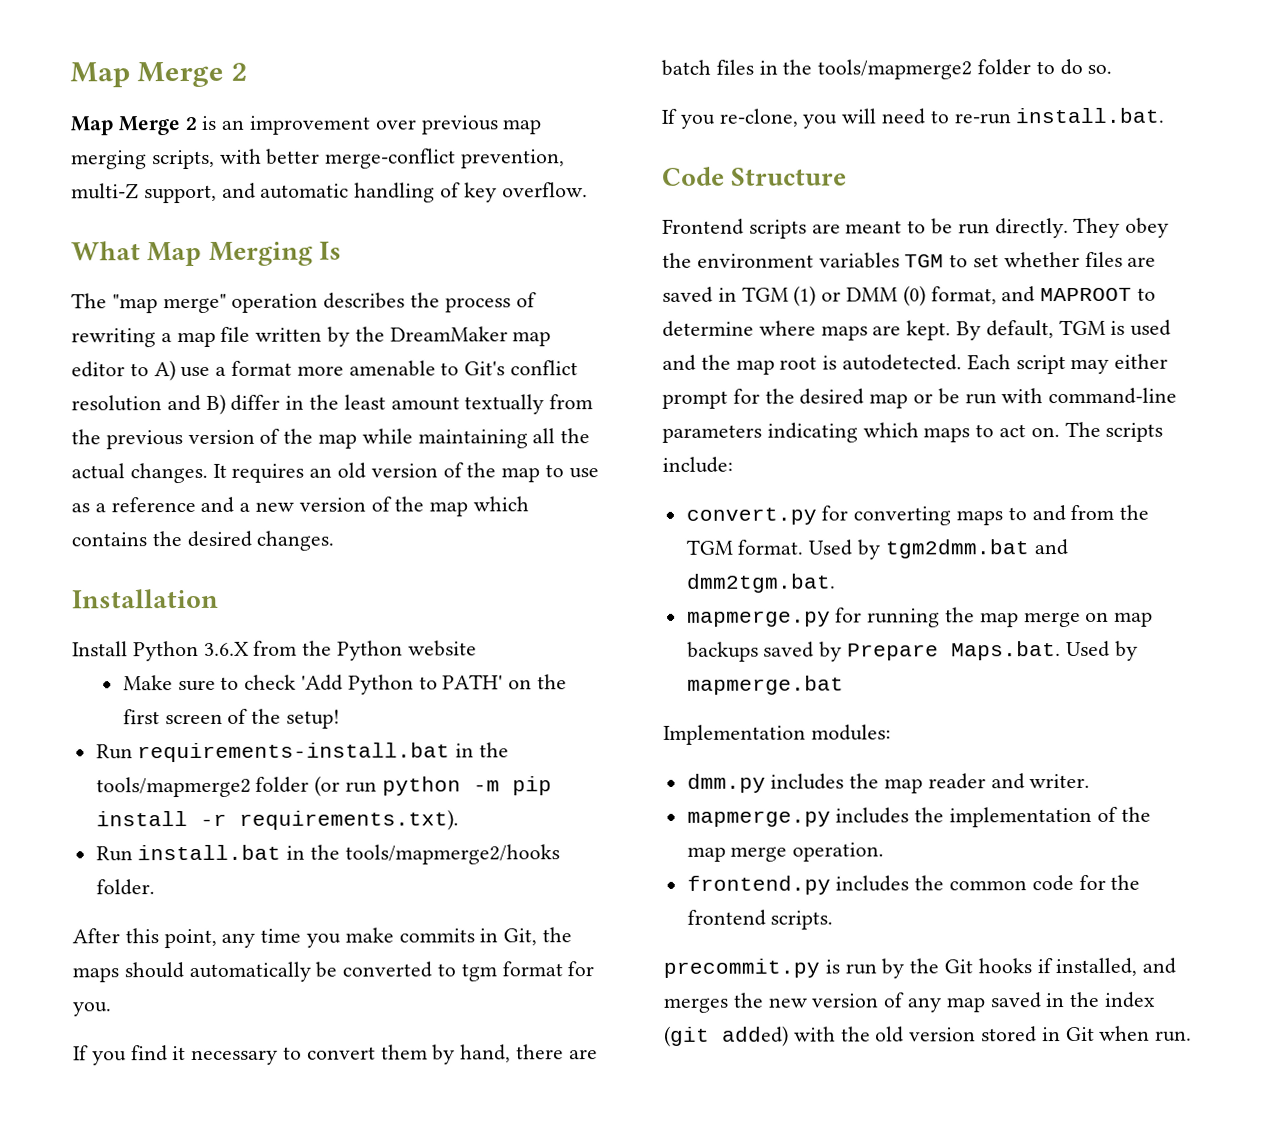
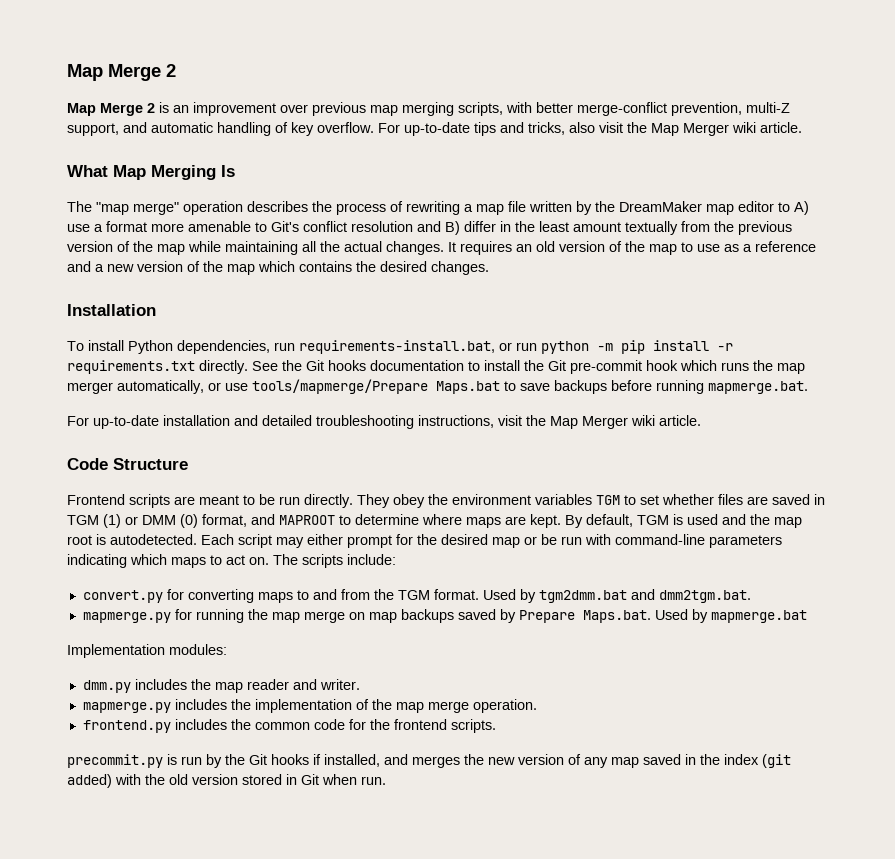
(588, 190) none -> [378,122,802,136] For up-to-date tips and tricks, also visit the Map Merger wiki article.
[72,640,477,662] [122,674,567,695] [122,708,340,729] [95,742,510,763] [95,775,341,798] Install Python 3.6.X from the Python website // Make sure to check 'Add Python to PATH' on the first screen of the setup! // Run requirements-install.bat in the tools/mapmerge2 folder (or -> [67,340,512,354] To install Python dependencies, run requirements-install.bat, or
[238,809,459,831] [95,844,560,865] [95,879,155,896] [72,927,573,949] [72,961,595,983] [72,1002,112,1017] [73,1044,598,1066] [661,58,1113,80] [661,107,1165,129] requirements.txt). // Run install.bat in the tools/mapmerge2/hooks folder. // After this point, any time you make commits in Git, the maps should automatically be converted to tgm format for you. // If you find it necessary to convert them by hand, there are batch files in the tools/mapmerge2 folder to do so. // If you re-clone, you will need to re-run install.bat. -> [67,360,805,374] [67,379,808,394] [67,415,701,429] requirements.txt directly. See the Git hooks documentation to install the Git pre-commit hook which runs the map merger automatically, or use tools/mapmerge/Prepare Maps.bat to save backups before running mapmerge.bat. // For up-to-date installation and detailed troubleshooting instructions, visit the Map Merger wiki article.

